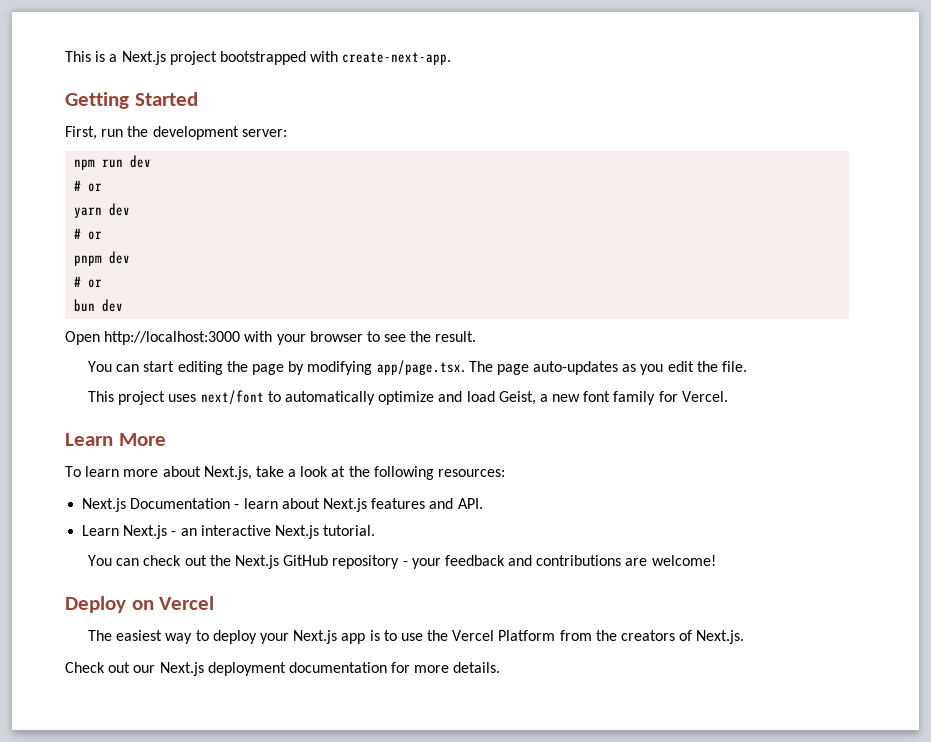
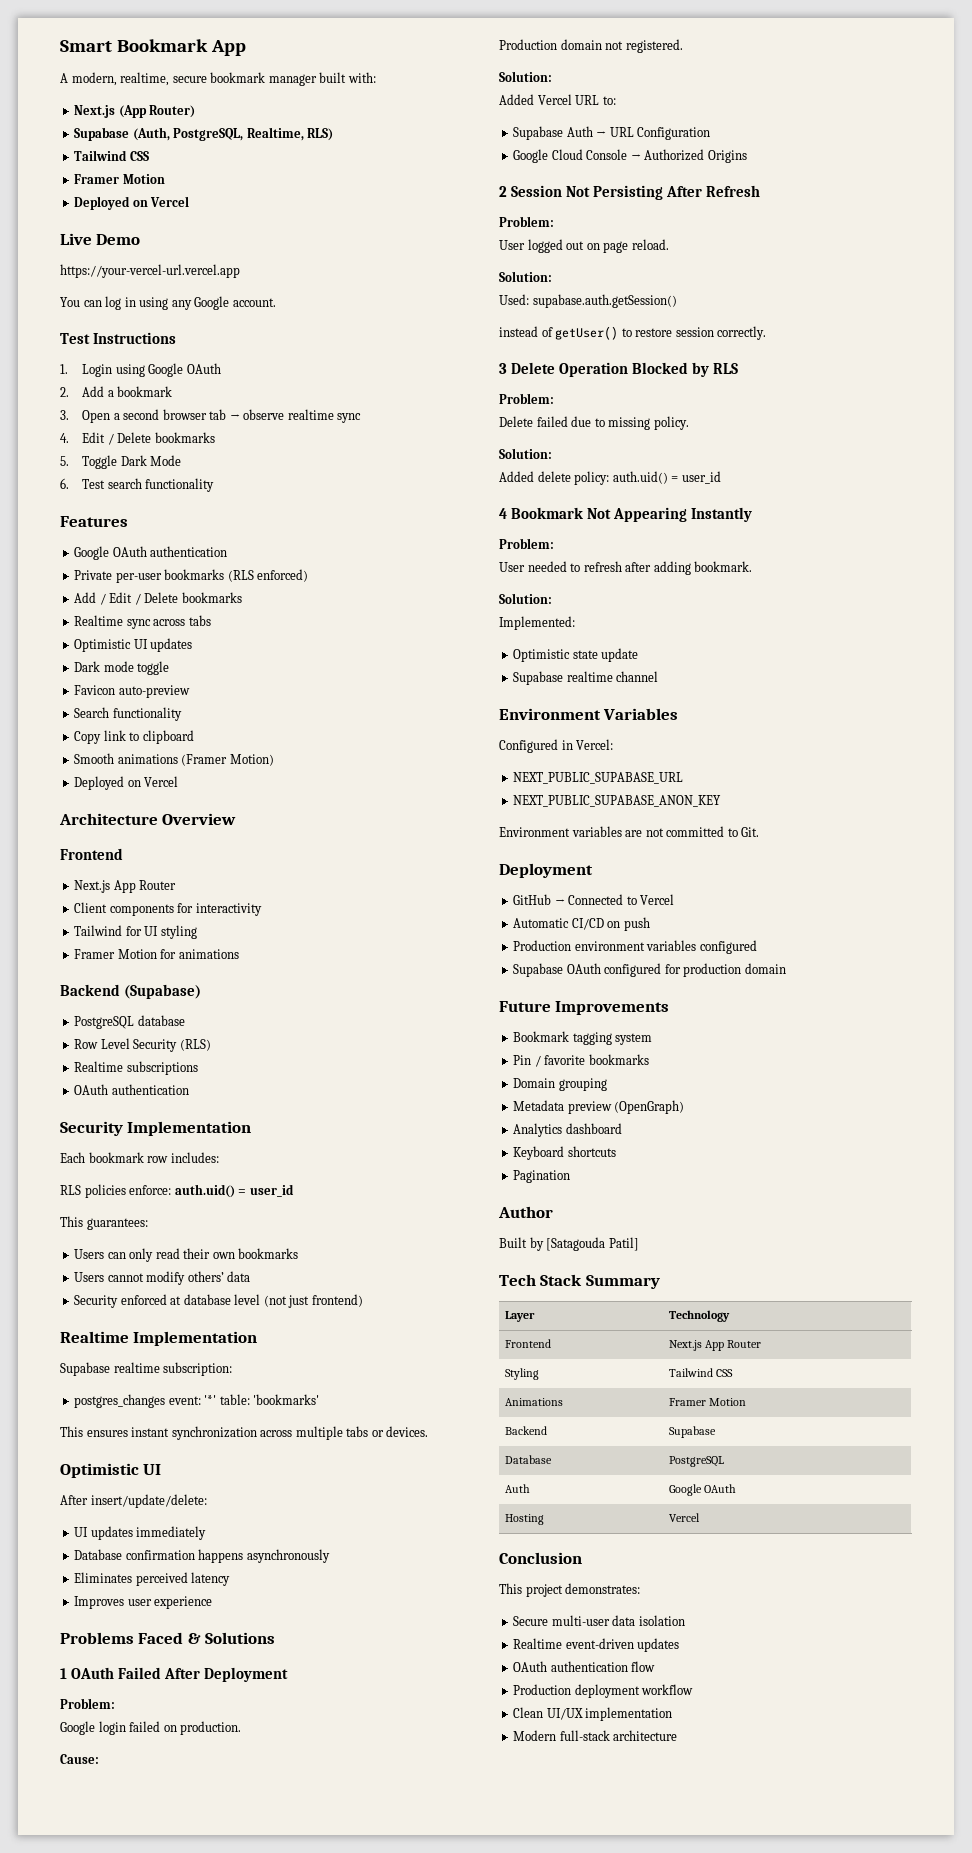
[65,51,452,65] [65,92,198,109] [65,126,287,140] [74,155,152,170] [74,180,103,192] [74,203,131,218] [74,228,103,240] [74,251,131,266] [74,276,103,288] [74,299,124,312] [65,331,477,345] [88,360,748,375] [88,390,728,405] [65,433,166,446] [65,466,506,480] [82,498,483,512] [82,525,376,539] [88,555,716,569] [65,596,215,613] [88,630,745,644] [65,662,501,676] This is a Next.js project bootstrapped with create-next-app. // Getting Started // First, run the development server: // npm run dev // # or // yarn dev // # or // pnpm dev // # or // bun dev // Open http://localhost:3000 with your browser to see the result. // You can start editing the page by modifying app/page.tsx. The page auto-updates as you edit the file. // This project uses next/font to automatically optimize and load Geist, a new font family for Vercel. // Learn More // To learn more about Next.js, take a look at the following resources: // Next.js Documentation - learn about Next.js features and API. // Learn Next.js - an interactive Next.js tutorial. // You can check out the Next.js GitHub repository - your feedback and contributions are welcome! // Deploy on Vercel // The easiest way to deploy your Next.js app is to use the Vercel Platform from the creators of Next.js. // Check out our Next.js deployment documentation for more details. -> [60,39,246,56] [60,72,376,86] [74,105,196,118] [74,127,334,141] [74,150,149,161] [74,174,165,184] [74,196,190,210] [60,233,141,245] [60,264,240,278] [60,296,276,310] [60,332,176,344] [60,363,221,377] [60,386,173,397] [60,409,362,423] [60,432,215,445] [60,455,182,469] [60,478,215,492] [60,516,128,527] [74,546,228,560] [74,569,309,583] [74,592,242,605] [74,615,211,629] [74,638,193,652] [74,661,170,675] [74,685,190,698] [74,707,182,721] [74,730,194,744] [74,753,274,766] [74,776,179,790] [59,813,237,825] [60,848,123,860] [74,880,177,893] [74,902,262,916] [74,925,197,939] [74,949,239,959] [60,984,201,999] [74,1015,185,1029] [74,1038,211,1052] [74,1061,198,1075] [74,1084,189,1095] [60,1121,252,1136] [60,1152,219,1163] [60,1184,294,1198] [60,1216,148,1230] [74,1248,299,1262] [74,1271,251,1285] [74,1294,363,1308] [60,1331,258,1346] [60,1362,233,1376] [74,1394,320,1408] [60,1426,429,1440] [60,1463,162,1478] [60,1494,207,1508] [74,1526,207,1540] [74,1549,330,1563] [74,1572,231,1586] [74,1596,213,1609] [60,1632,276,1644] [60,1667,288,1682] [60,1698,115,1709] [60,1721,242,1735] [60,1754,99,1764] [499,39,683,53] [499,71,552,82] [499,94,616,105] [513,126,711,140] [513,149,747,163] [499,185,760,200] [499,216,554,227] [499,239,669,253] [499,271,552,282] [499,294,677,308] [499,326,767,340] [499,362,738,377] [499,393,554,404] [499,416,689,430] [499,448,552,459] [499,471,721,485] [499,507,752,522] [499,538,554,549] [499,561,753,575] [499,593,552,604] [499,616,575,630] [513,648,639,662] [513,671,659,685] [499,708,679,720] [499,739,614,753] [513,772,684,784] [513,795,722,807] [499,826,760,837] [499,863,593,878] [513,894,675,905] [513,917,650,931] [513,940,757,954] [513,963,786,977] [499,1001,670,1015] [513,1031,653,1045] [513,1054,649,1067] [513,1078,607,1091] [513,1100,685,1114] [513,1123,622,1137] [513,1146,616,1160] [513,1170,571,1183] [498,1206,553,1218] [499,1237,639,1251] [499,1274,660,1289] [505,1311,536,1322] [669,1310,731,1322] [505,1339,552,1348] [669,1340,762,1351] [505,1368,540,1380] [669,1368,734,1377] [505,1398,564,1406] [669,1398,747,1406] [505,1426,548,1435] [669,1426,717,1438] [505,1455,553,1464] [669,1456,725,1467] [505,1484,531,1493] [669,1484,737,1496] [505,1514,545,1525] [669,1513,701,1522] [499,1552,582,1564] [499,1583,641,1597] [513,1615,685,1626] [513,1638,680,1652] [513,1661,656,1672] [513,1684,694,1698] [513,1707,673,1721] [513,1730,678,1741] Smart Bookmark App // A modern, realtime, secure bookmark manager built with: // Next.js (App Router) // Supabase (Auth, PostgreSQL, Realtime, RLS) // Tailwind CSS // Framer Motion // Deployed on Vercel // Live Demo // https://your-vercel-url.vercel.app // You can log in using any Google account. // Test Instructions // 1. Login using Google OAuth // 2. Add a bookmark // 3. Open a second browser tab → observe realtime sync // 4. Edit / Delete bookmarks // 5. Toggle Dark Mode // 6. Test search functionality // Features // Google OAuth authentication // Private per-user bookmarks (RLS enforced) // Add / Edit / Delete bookmarks // Realtime sync across tabs // Optimistic UI updates // Dark mode toggle // Favicon auto-preview // Search functionality // Copy link to clipboard // Smooth animations (Framer Motion) // Deployed on Vercel // Architecture Overview // Frontend // Next.js App Router // Client components for interactivity // Tailwind for UI styling // Framer Motion for animations // Backend (Supabase) // PostgreSQL database // Row Level Security (RLS) // Realtime subscriptions // OAuth authentication // Security Implementation // Each bookmark row includes: // RLS policies enforce: auth.uid() = user_id // This guarantees: // Users can only read their own bookmarks // Users cannot modify others’ data // Security enforced at database level (not just frontend) // Realtime Implementation // Supabase realtime subscription: // postgres_changes event: '*' table: 'bookmarks' // This ensures instant synchronization across multiple tabs or devices. // Optimistic UI // After insert/update/delete: // UI updates immediately // Database confirmation happens asynchronously // Eliminates perceived latency // Improves user experience // Problems Faced & Solutions // 1 OAuth Failed After Deployment // Problem: // Google login failed on production. // Cause: // Production domain not registered. // Solution: // Added Vercel URL to: // Supabase Auth → URL Configuration // Google Cloud Console → Authorized Origins // 2 Session Not Persisting After Refresh // Problem: // User logged out on page reload. // Solution: // Used: supabase.auth.getSession() // instead of getUser() to restore session correctly. // 3 Delete Operation Blocked by RLS // Problem: // Delete failed due to missing policy. // Solution: // Added delete policy: auth.uid() = user_id // 4 Bookmark Not Appearing Instantly // Problem: // User needed to refresh after adding bookmark. // Solution: // Implemented: // Optimistic state update // Supabase realtime channel // Environment Variables // Configured in Vercel: // NEXT_PUBLIC_SUPABASE_URL // NEXT_PUBLIC_SUPABASE_ANON_KEY // Environment variables are not committed to Git. // Deployment // GitHub → Connected to Vercel // Automatic CI/CD on push // Production environment variables configured // Supabase OAuth configured for production domain // Future Improvements // Bookmark tagging system // Pin / favorite bookmarks // Domain grouping // Metadata preview (OpenGraph) // Analytics dashboard // Keyboard shortcuts // Pagination // Author // Built by [Satagouda Patil] // Tech Stack Summary // Layer | Technology // Frontend | Next.js App Router // Styling | Tailwind CSS // Animations | Framer Motion // Backend | Supabase // Database | PostgreSQL // Auth | Google OAuth // Hosting | Vercel // Conclusion // This project demonstrates: // Secure multi-user data isolation // Realtime event-driven updates // OAuth authentication flow // Production deployment workflow // Clean UI/UX implementation // Modern full-stack architecture

